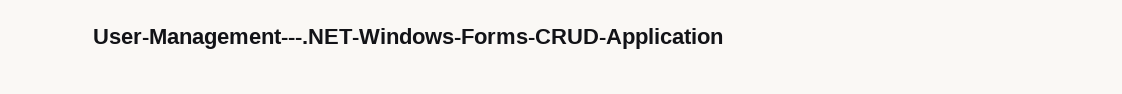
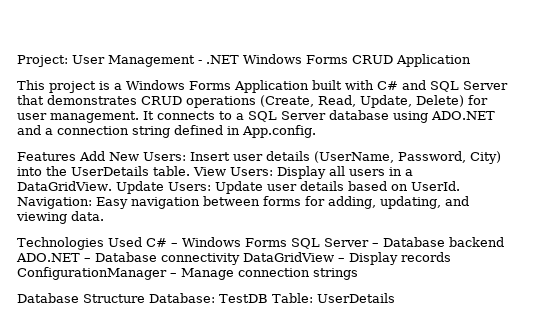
[93,28,723,49] User-Management---.NET-Windows-Forms-CRUD-Application -> [17,54,471,67] [17,80,508,93] [17,95,488,108] [17,110,495,123] [17,125,316,138] [17,151,501,164] [17,166,413,179] [17,181,460,194] [17,196,469,209] [16,211,104,224] [17,237,504,250] [16,252,451,265] [17,267,358,280] [17,293,395,303] Project: User Management - .NET Windows Forms CRUD Application // This project is a Windows Forms Application built with C# and SQL Server that demonstrates CRUD operations (Create, Read, Update, Delete) for user management. It connects to a SQL Server database using ADO.NET and a connection string defined in App.config. // Features Add New Users: Insert user details (UserName, Password, City) into the UserDetails table. View Users: Display all users in a DataGridView. Update Users: Update user details based on UserId. Navigation: Easy navigation between forms for adding, updating, and viewing data. // Technologies Used C# – Windows Forms SQL Server – Database backend ADO.NET – Database connectivity DataGridView – Display records ConfigurationManager – Manage connection strings // Database Structure Database: TestDB Table: UserDetails

